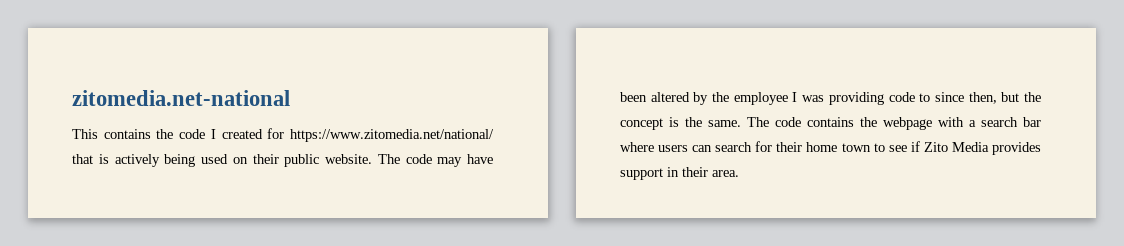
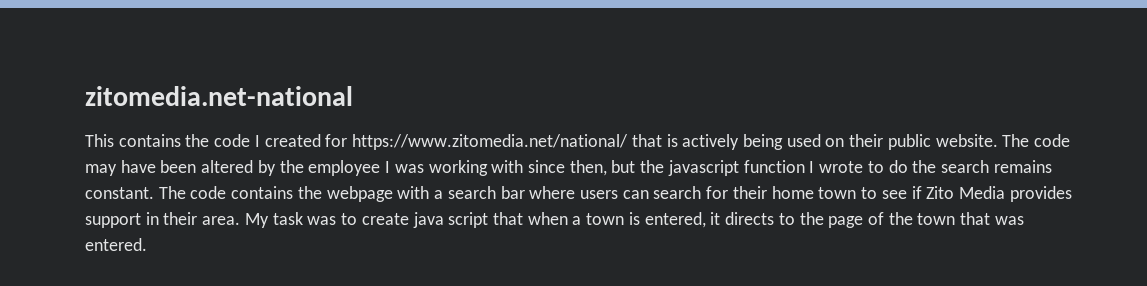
[828,92,931,105] providing code to -> [428,160,524,176] working with
[620,117,741,130] concept is the same. -> [667,160,1052,176] [85,187,154,199] javascript function I wrote to do the search remains constant.
(739, 173) none -> [244,212,1024,228] [85,238,147,251] My task was to create java script that when a town is entered, it directs to the page of the town that was entered.

